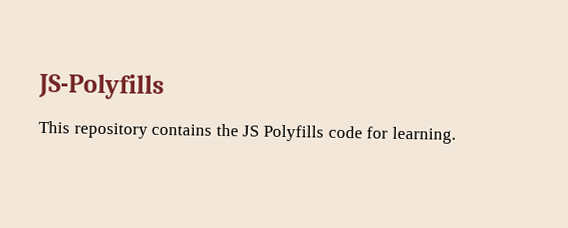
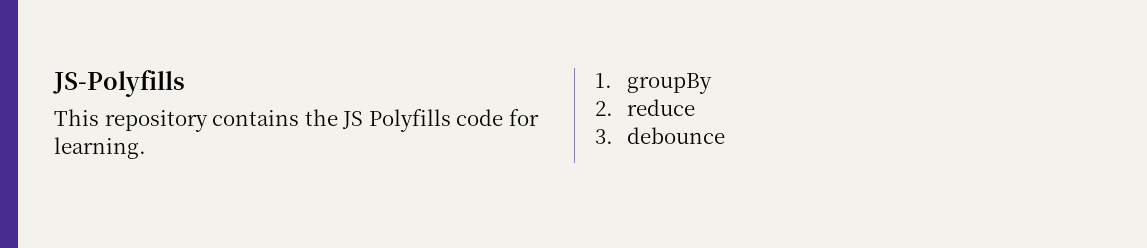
(456, 135) none -> [595,73,712,94] [595,99,695,116] [595,127,725,144] // 1. groupBy // 2. reduce // 3. debounce

